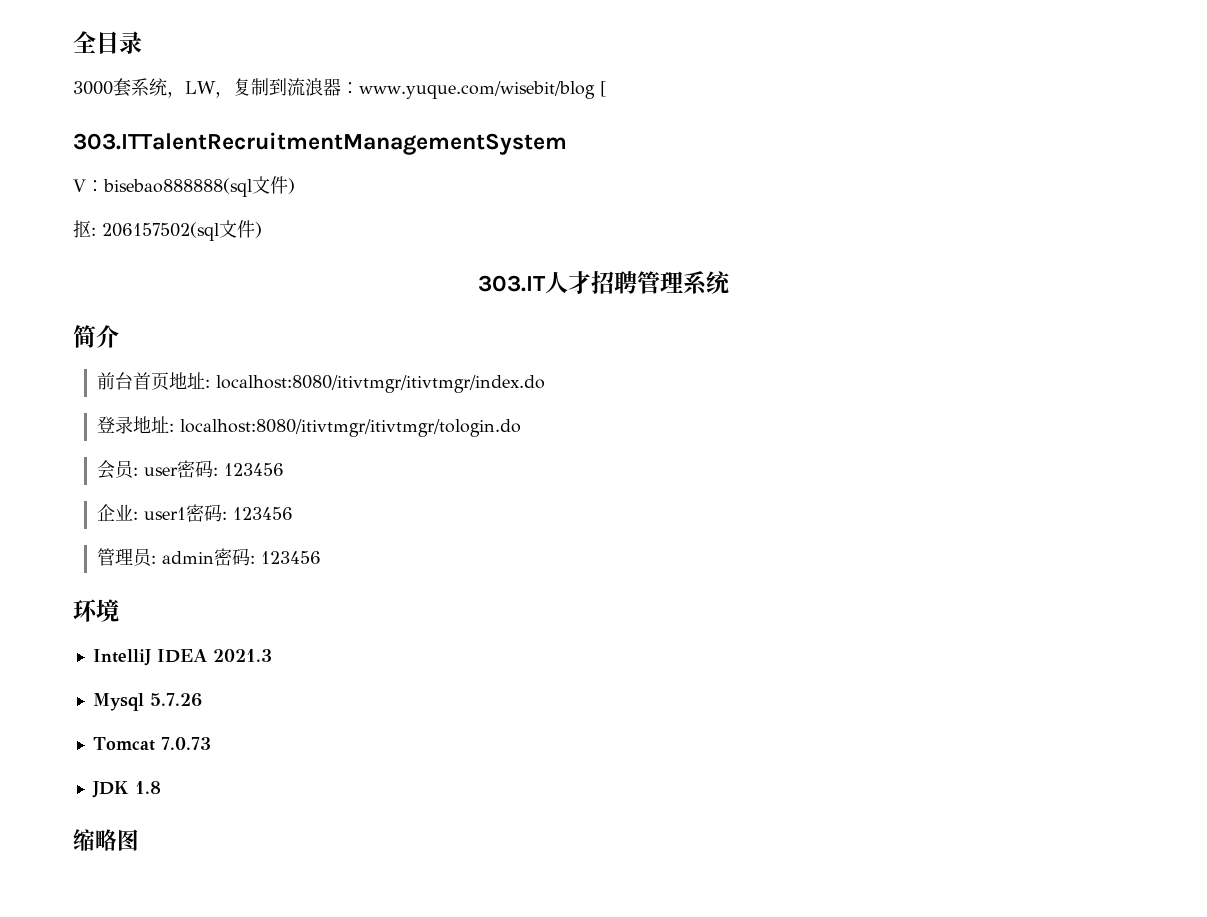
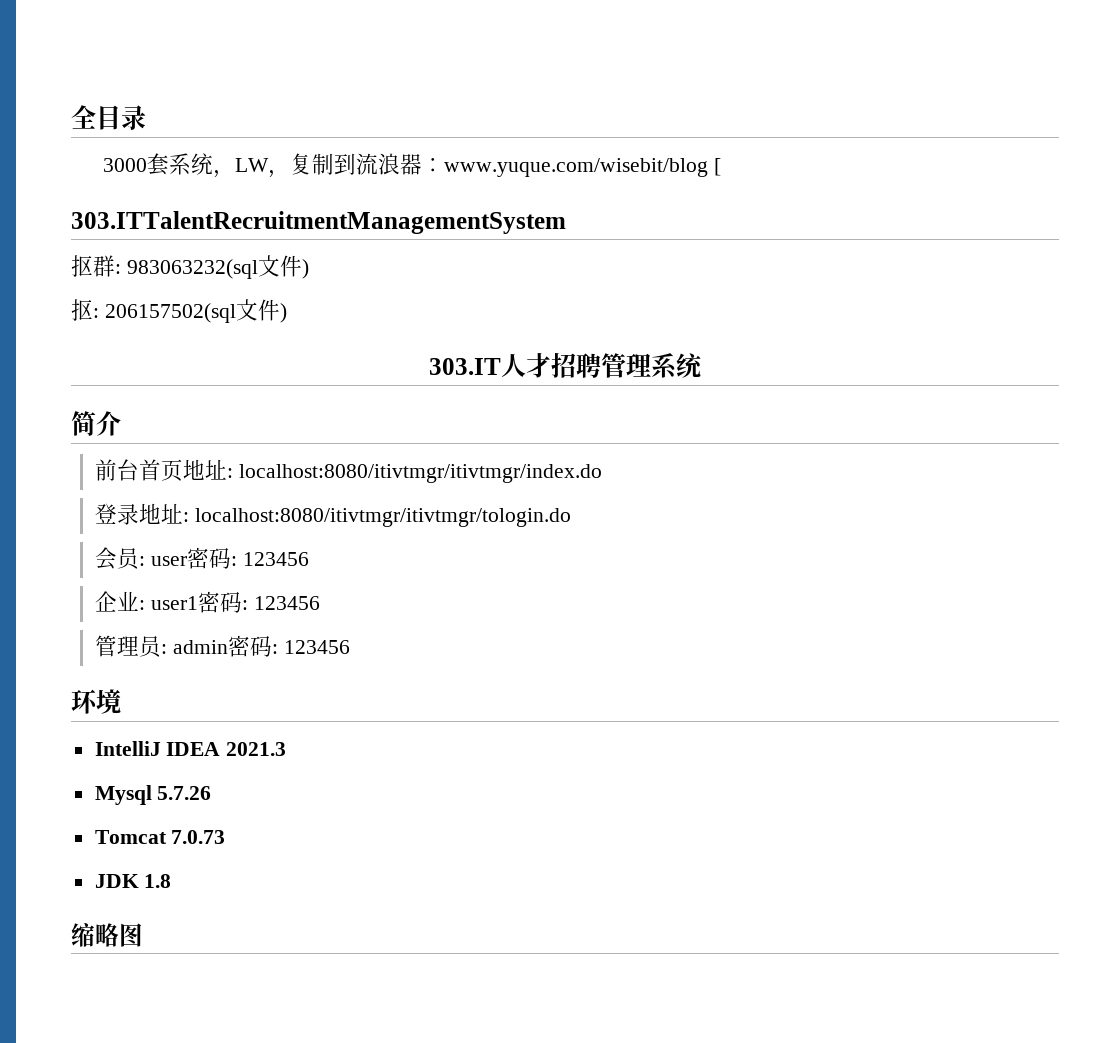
[73,178,252,197] V：bisebao888888(sql -> [71,255,258,279] 抠群: 983063232(sql

